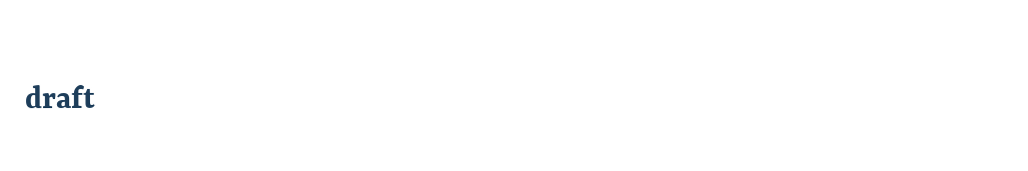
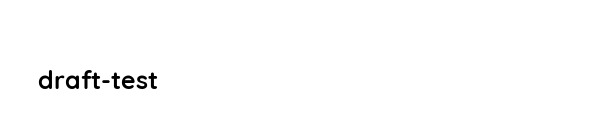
[24,84,96,109] draft -> [38,70,158,89] draft-test

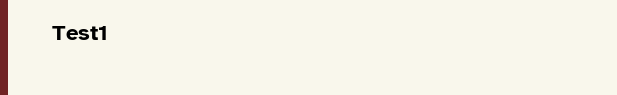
[38,70,158,89] draft-test -> [52,26,108,40] Test1

